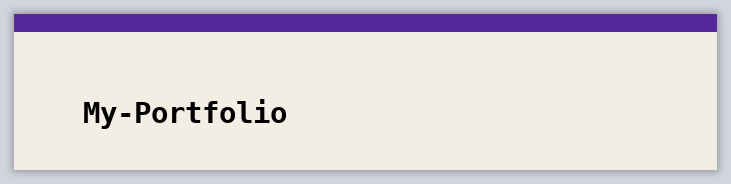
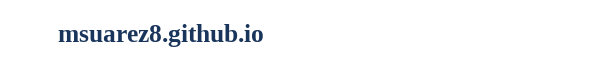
[83,99,287,129] My-Portfolio -> [58,24,264,47] msuarez8.github.io

